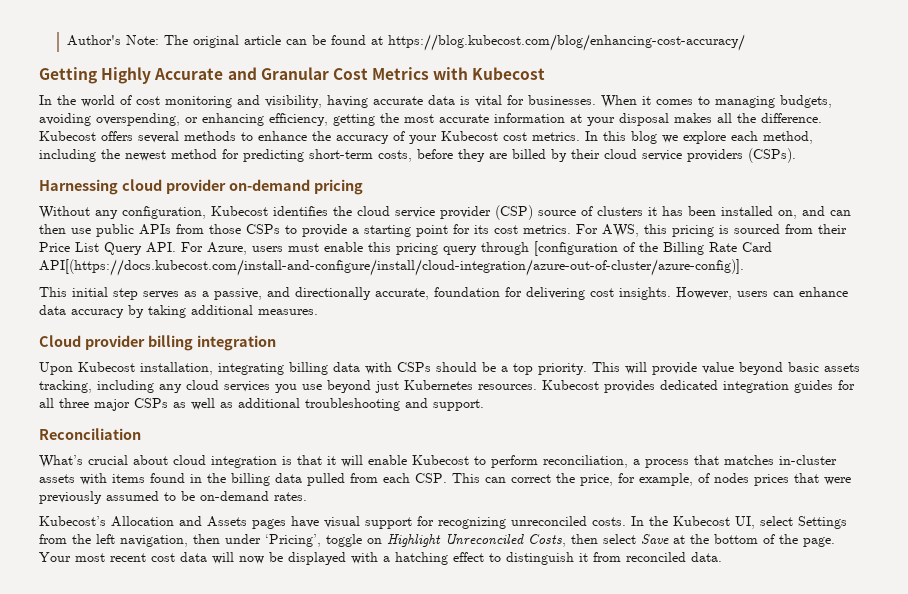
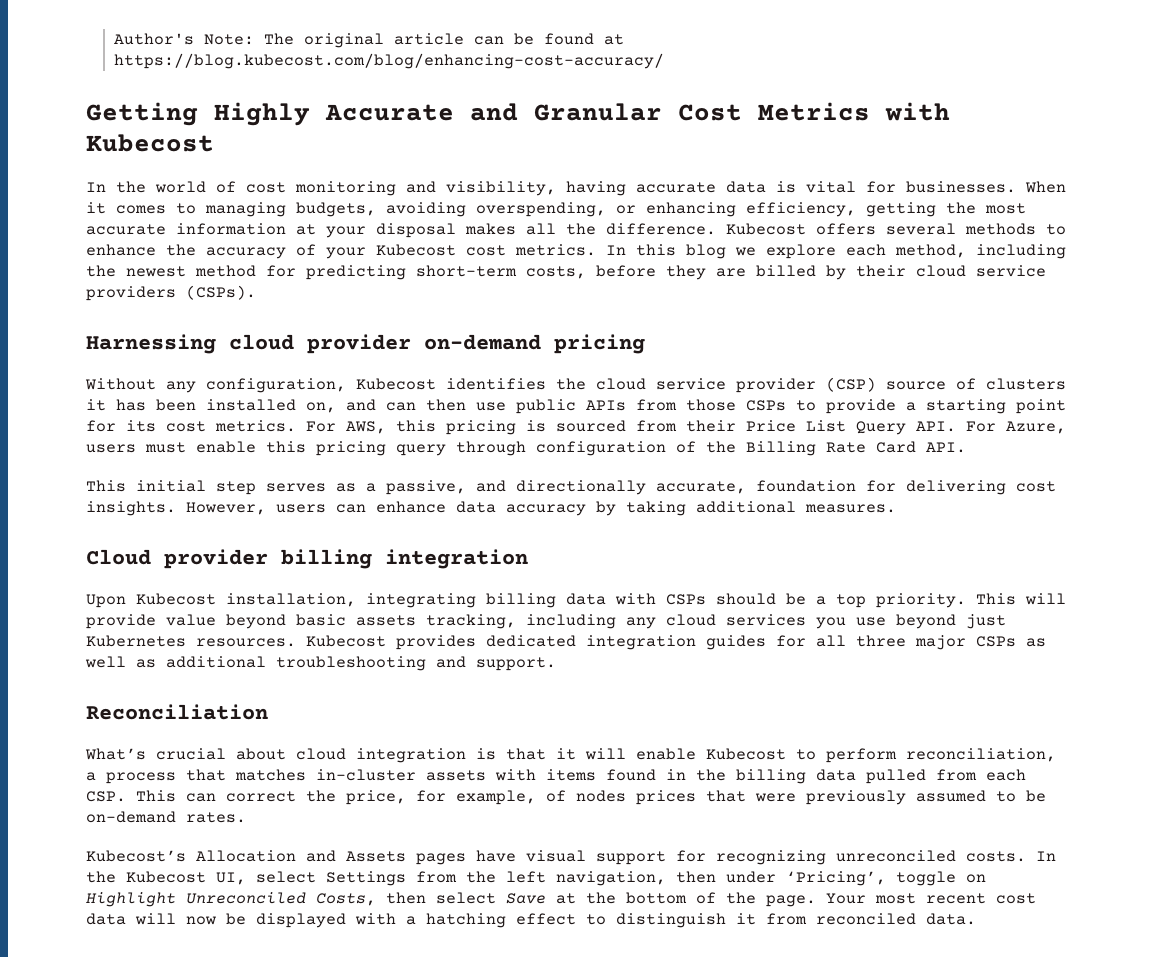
[534,241,618,256] [configuration -> [536,441,666,456] configuration
[39,259,744,276] API[(https://docs.kubecost.com/install-and-configure/install/cloud-integration/azure-out-of-cluster/azure-config)]. -> [926,442,966,453] API.

